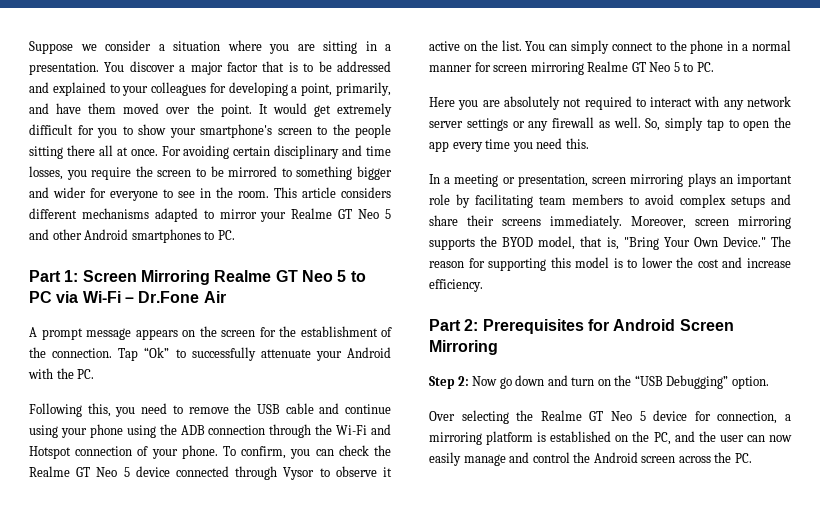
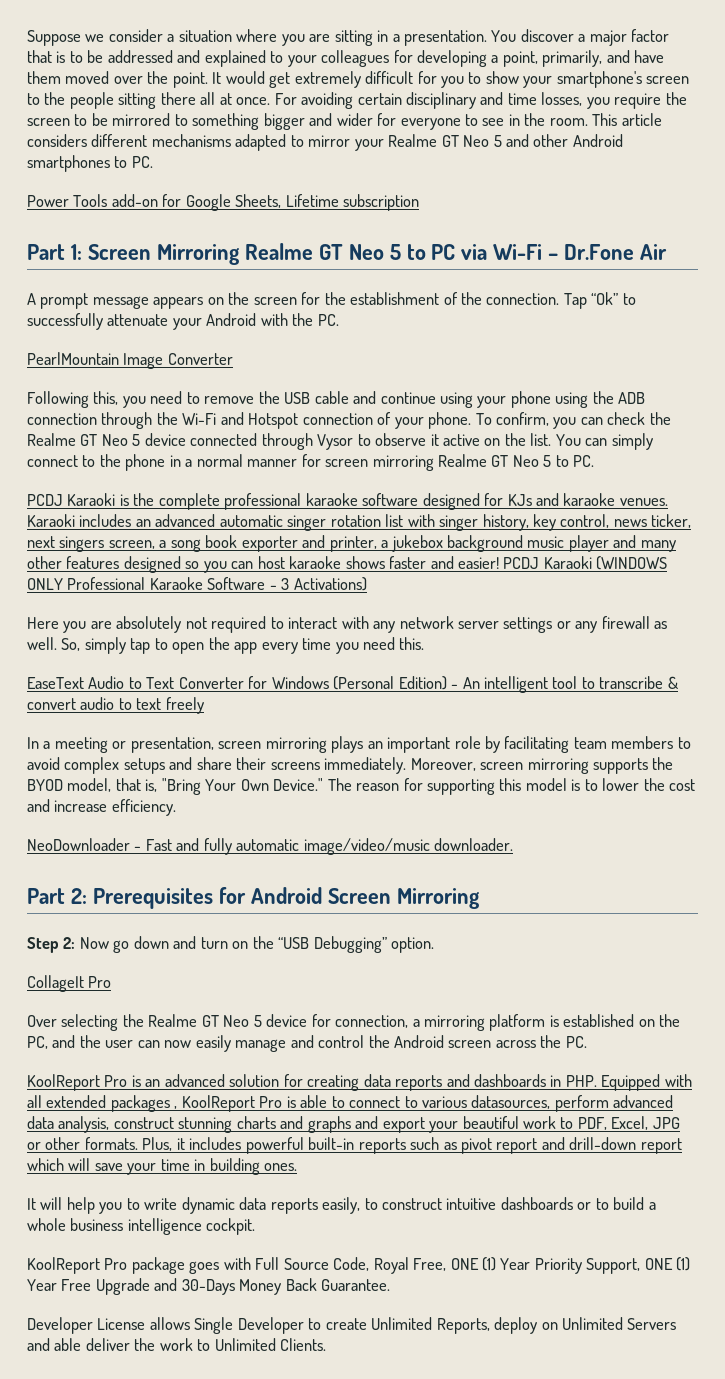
(235, 235) none -> [27,194,420,211] // Power Tools add-on for Google Sheets, Lifetime subscription
(95, 374) none -> [27,352,233,369] // PearlMountain Image Converter
(714, 67) none -> [27,493,668,510] [27,514,692,531] [27,535,676,552] [27,556,668,573] [27,577,367,591] // PCDJ Karaoki is the complete professional karaoke software designed for KJs and karaoke venues. Karaoki includes an advanced automatic singer rotation list with singer history, key control, news ticker, next singers screen, a song book exporter and printer, a jukebox background music player and many other features designed so you can host karaoke shows faster and easier! PCDJ Karaoki (WINDOWS ONLY Professional Karaoke Software - 3 Activations)
(589, 143) none -> [27,676,678,693] [27,697,204,714] // EaseText Audio to Text Converter for Windows (Personal Edition) - An intelligent tool to transcribe & convert audio to text freely
(483, 285) none -> [27,838,514,855] // NeoDownloader - Fast and fully automatic image/video/music downloader.
(769, 382) none -> [27,975,112,992] // CollageIt Pro
(752, 458) none -> [27,1074,692,1091] [27,1095,674,1112] [27,1116,680,1133] [27,1137,682,1154] [27,1158,298,1175] [27,1197,656,1214] [27,1218,256,1235] [27,1257,691,1274] [27,1278,391,1295] [27,1317,677,1334] [27,1338,327,1351] // KoolReport Pro is an advanced solution for creating data reports and dashboards in PHP. Equipped with all extended packages , KoolReport Pro is able to connect to various datasources, perform advanced data analysis, construct stunning charts and graphs and export your beautiful work to PDF, Excel, JPG or other formats. Plus, it includes powerful built-in reports such as pivot report and drill-down report which will save your time in building ones. // It will help you to write dynamic data reports easily, to construct intuitive dashboards or to build a whole business intelligence cockpit. // KoolReport Pro package goes with Full Source Code, Royal Free, ONE (1) Year Priority Support, ONE (1) Year Free Upgrade and 30-Days Money Back Guarantee. // Developer License allows Single Developer to create Unlimited Reports, deploy on Unlimited Servers and able deliver the work to Unlimited Clients.

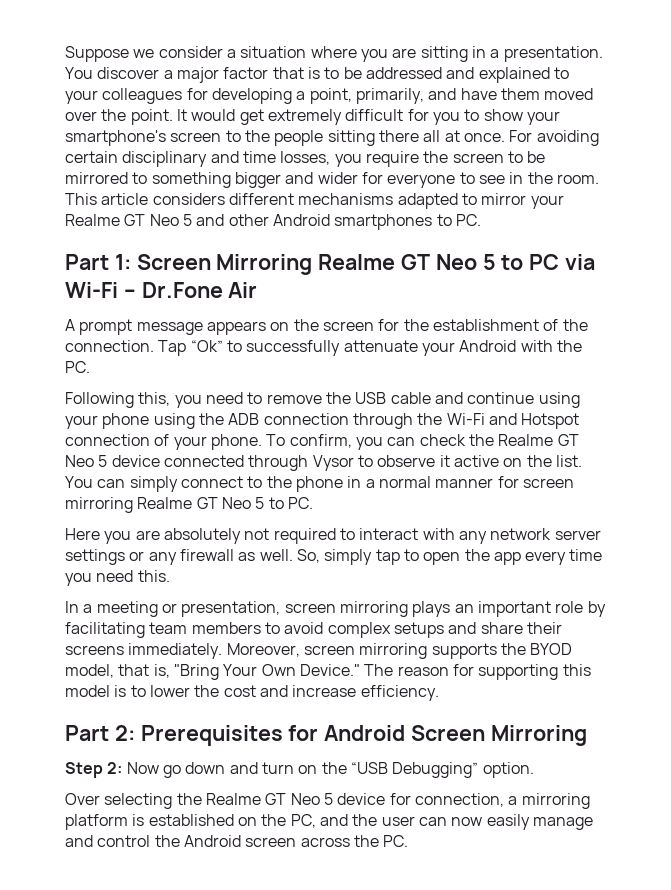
[27,194,420,211] // Power Tools add-on for Google Sheets, Lifetime subscription -> (481, 220) none
[27,352,233,369] // PearlMountain Image Converter -> (90, 367) none
[27,493,668,510] [27,514,692,531] [27,535,676,552] [27,556,668,573] [27,577,367,591] // PCDJ Karaoki is the complete professional karaoke software designed for KJs and karaoke venues. Karaoki includes an advanced automatic singer rotation list with singer history, key control, news ticker, next singers screen, a song book exporter and printer, a jukebox background music player and many other features designed so you can host karaoke shows faster and easier! PCDJ Karaoki (WINDOWS ONLY Professional Karaoke Software - 3 Activations) -> (313, 503) none
[27,676,678,693] [27,697,204,714] // EaseText Audio to Text Converter for Windows (Personal Edition) - An intelligent tool to transcribe & convert audio to text freely -> (170, 576) none
[27,838,514,855] // NeoDownloader - Fast and fully automatic image/video/music downloader. -> (439, 693) none
[27,975,112,992] // CollageIt Pro -> (534, 770) none
[27,1074,692,1091] [27,1095,674,1112] [27,1116,680,1133] [27,1137,682,1154] [27,1158,298,1175] [27,1197,656,1214] [27,1218,256,1235] [27,1257,691,1274] [27,1278,391,1295] [27,1317,677,1334] [27,1338,327,1351] // KoolReport Pro is an advanced solution for creating data reports and dashboards in PHP. Equipped with all extended packages , KoolReport Pro is able to connect to various datasources, perform advanced data analysis, construct stunning charts and graphs and export your beautiful work to PDF, Excel, JPG or other formats. Plus, it includes powerful built-in reports such as pivot report and drill-down report which will save your time in building ones. // It will help you to write dynamic data reports easily, to construct intuitive dashboards or to build a whole business intelligence cockpit. // KoolReport Pro package goes with Full Source Code, Royal Free, ONE (1) Year Priority Support, ONE (1) Year Free Upgrade and 30-Days Money Back Guarantee. // Developer License allows Single Developer to create Unlimited Reports, deploy on Unlimited Servers and able deliver the work to Unlimited Clients. -> (409, 841) none

